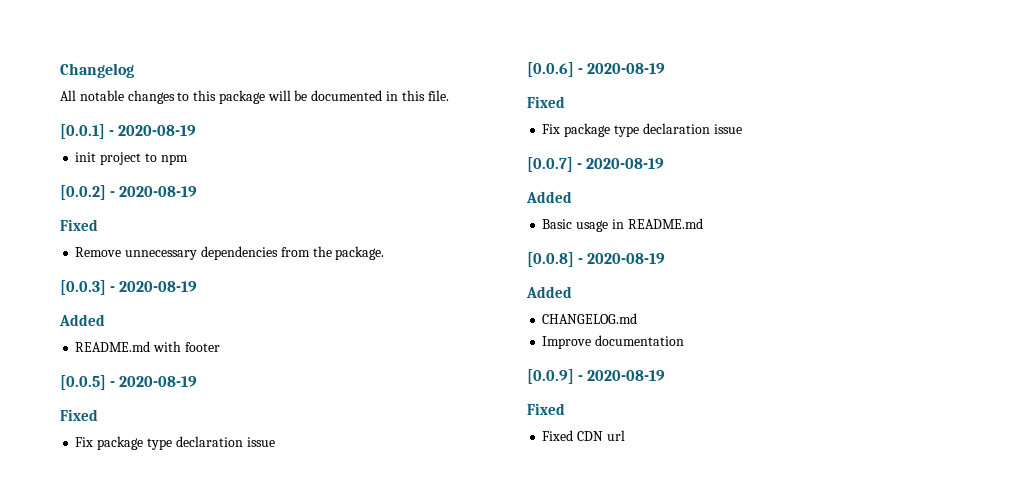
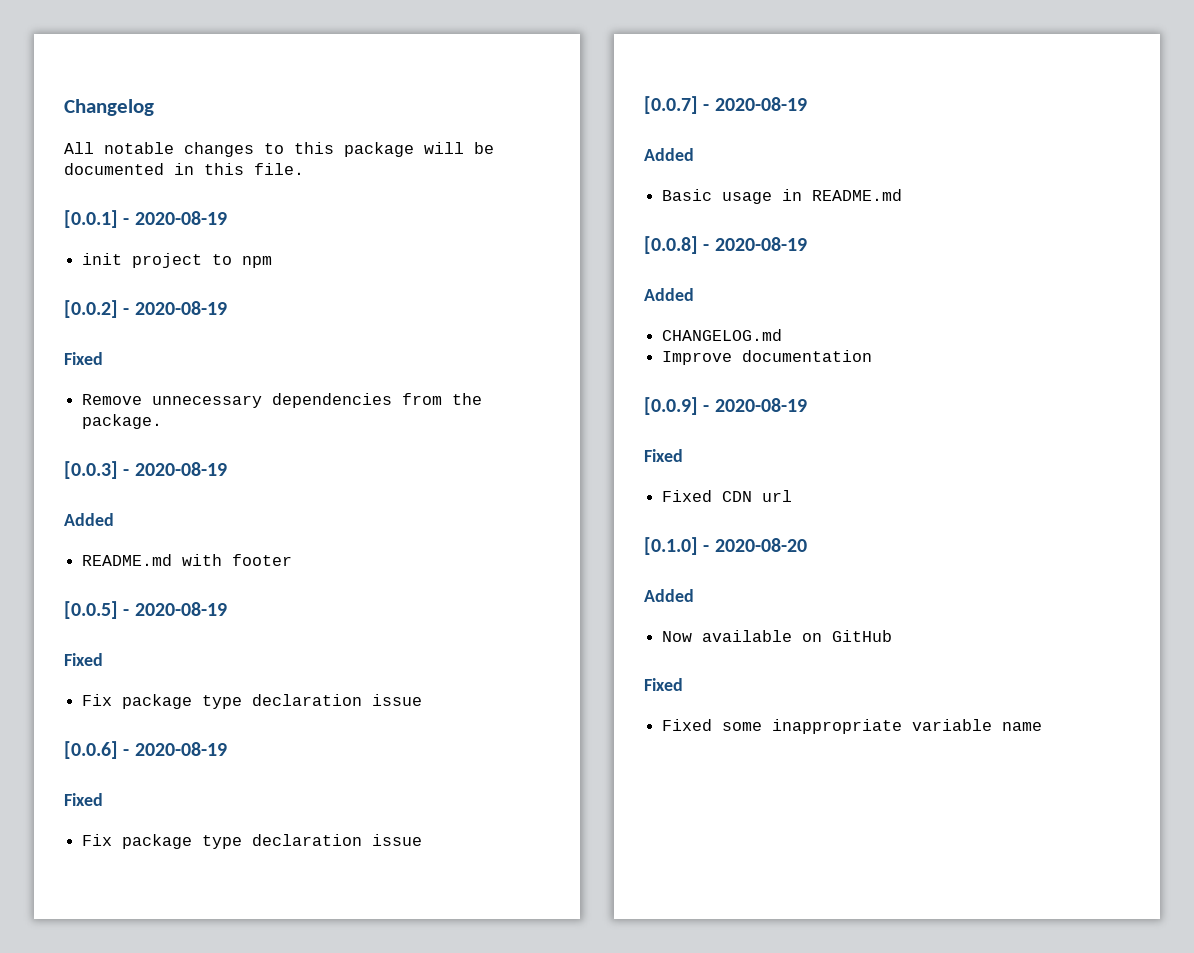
(625, 435) none -> [644,537,807,555] [644,589,694,602] [662,630,893,642] [644,678,683,691] [662,719,1043,734] // [0.1.0] - 2020-08-20 // Added // Now available on GitHub // Fixed // Fixed some inappropriate variable name

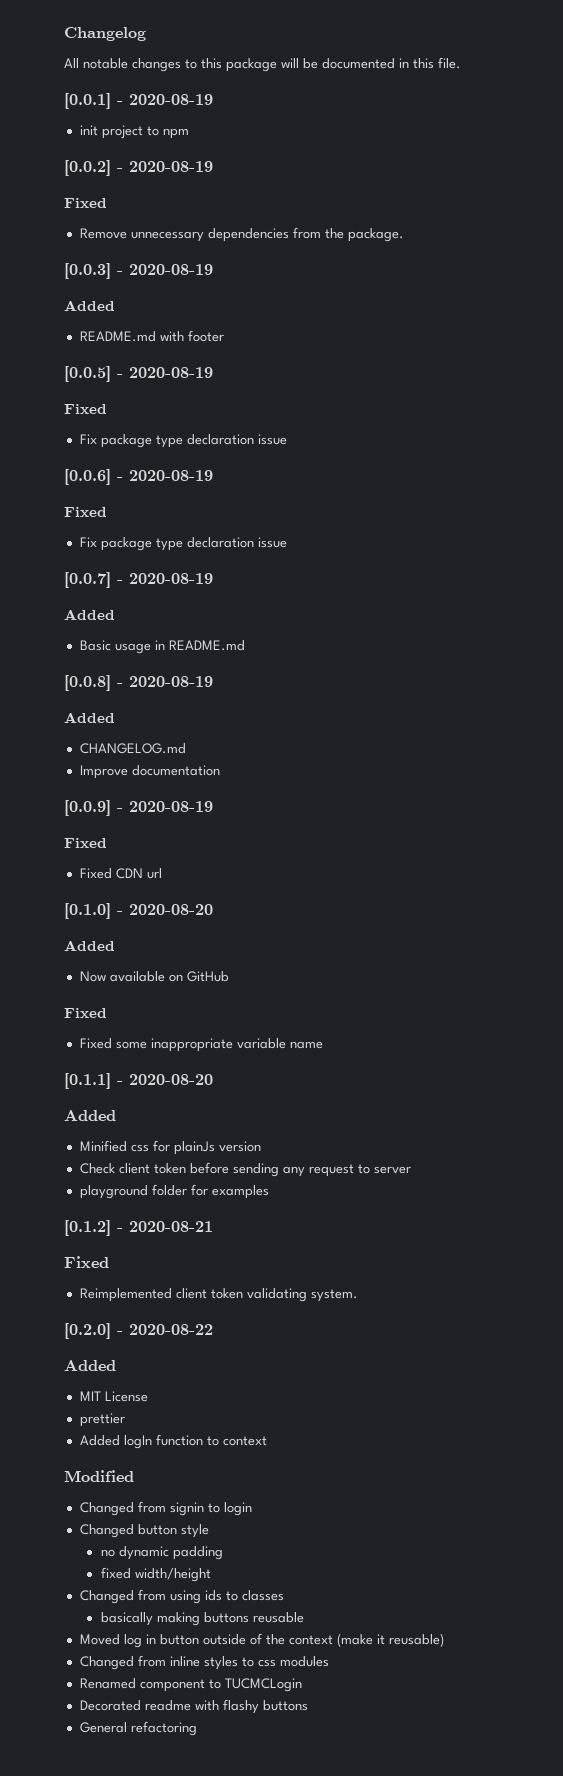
(1043, 726) none -> [64,1073,213,1089] [64,1110,116,1121] [79,1140,261,1155] [79,1162,411,1177] [79,1184,269,1199] [64,1220,213,1236] [64,1256,109,1268] [79,1288,358,1302] [64,1323,213,1339] [64,1360,116,1371] [79,1391,148,1402] [79,1413,125,1427] [79,1434,267,1449] [64,1470,134,1482] [79,1501,252,1516] [79,1524,209,1538] [100,1546,223,1560] [100,1567,211,1582] [79,1589,284,1604] [100,1612,304,1626] [79,1633,444,1648] [79,1655,329,1670] [79,1678,302,1692] [79,1699,308,1714] [79,1721,197,1736] // [0.1.1] - 2020-08-20 // Added // Minified css for plainJs version // Check client token before sending any request to server // playground folder for examples // [0.1.2] - 2020-08-21 // Fixed // Reimplemented client token validating system. // [0.2.0] - 2020-08-22 // Added // MIT License // prettier // Added logIn function to context // Modified // Changed from signin to login // Changed button style // no dynamic padding // fixed width/height // Changed from using ids to classes // basically making buttons reusable // Moved log in button outside of the context (make it reusable) // Changed from inline styles to css modules // Renamed component to TUCMCLogin // Decorated readme with flashy buttons // General refactoring

